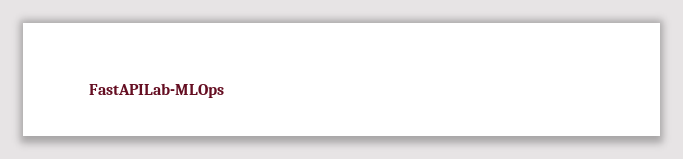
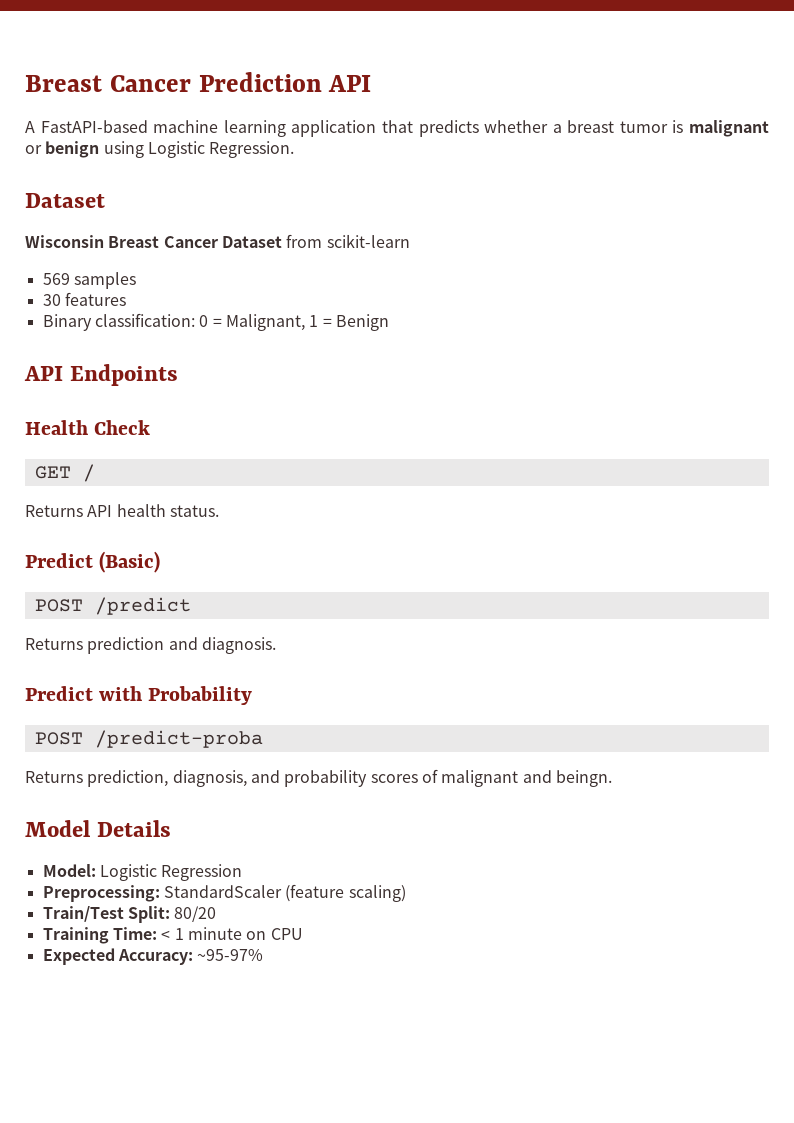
[89,83,224,98] FastAPILab-MLOps -> [25,72,372,92] [25,120,770,137] [25,141,295,158] [25,193,105,208] [25,234,410,248] [42,272,136,289] [42,292,126,306] [42,313,389,331] [24,364,178,386] [25,420,151,435] [34,464,95,482] [25,504,219,517] [25,551,161,573] [34,597,191,615] [25,637,276,654] [25,686,253,705] [34,730,263,748] [25,769,612,787] [25,820,171,837] [42,864,243,881] [42,884,406,902] [42,906,217,923] [42,927,303,944] [42,948,264,965] Breast Cancer Prediction API // A FastAPI-based machine learning application that predicts whether a breast tumor is malignant or benign using Logistic Regression. // Dataset // Wisconsin Breast Cancer Dataset from scikit-learn // 569 samples // 30 features // Binary classification: 0 = Malignant, 1 = Benign // API Endpoints // Health Check // GET / // Returns API health status. // Predict (Basic) // POST /predict // Returns prediction and diagnosis. // Predict with Probability // POST /predict-proba // Returns prediction, diagnosis, and probability scores of malignant and beingn. // Model Details // Model: Logistic Regression // Preprocessing: StandardScaler (feature scaling) // Train/Test Split: 80/20 // Training Time: < 1 minute on CPU // Expected Accuracy: ~95-97%

